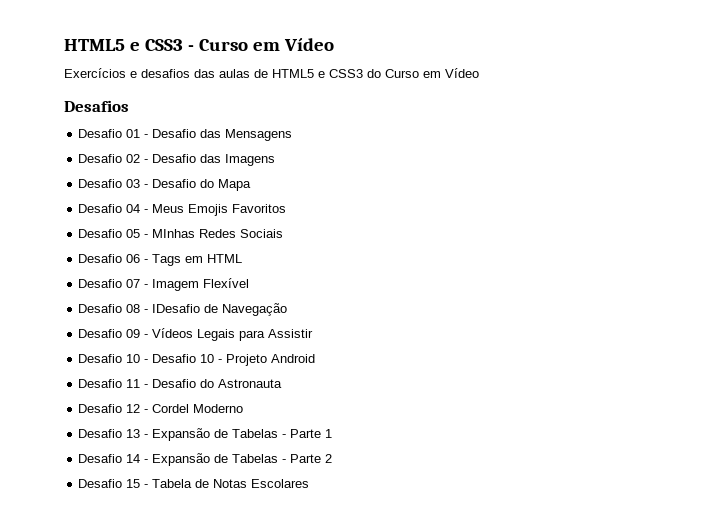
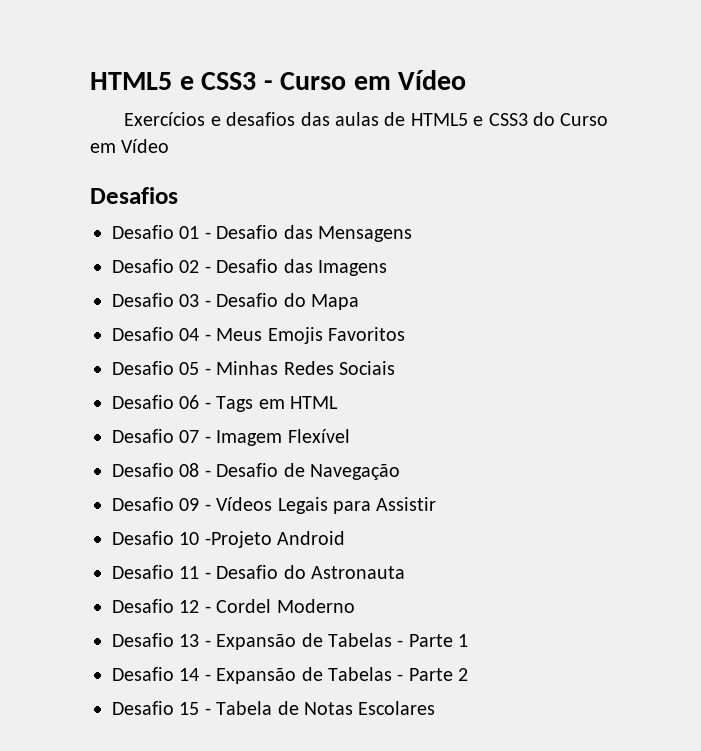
[152,229,196,238] MInhas -> [216,361,279,375] Minhas
[152,304,201,313] IDesafio -> [216,463,279,477] Desafio
[144,354,268,366] - Desafio 10 - Projeto -> [204,531,272,548] -Projeto

